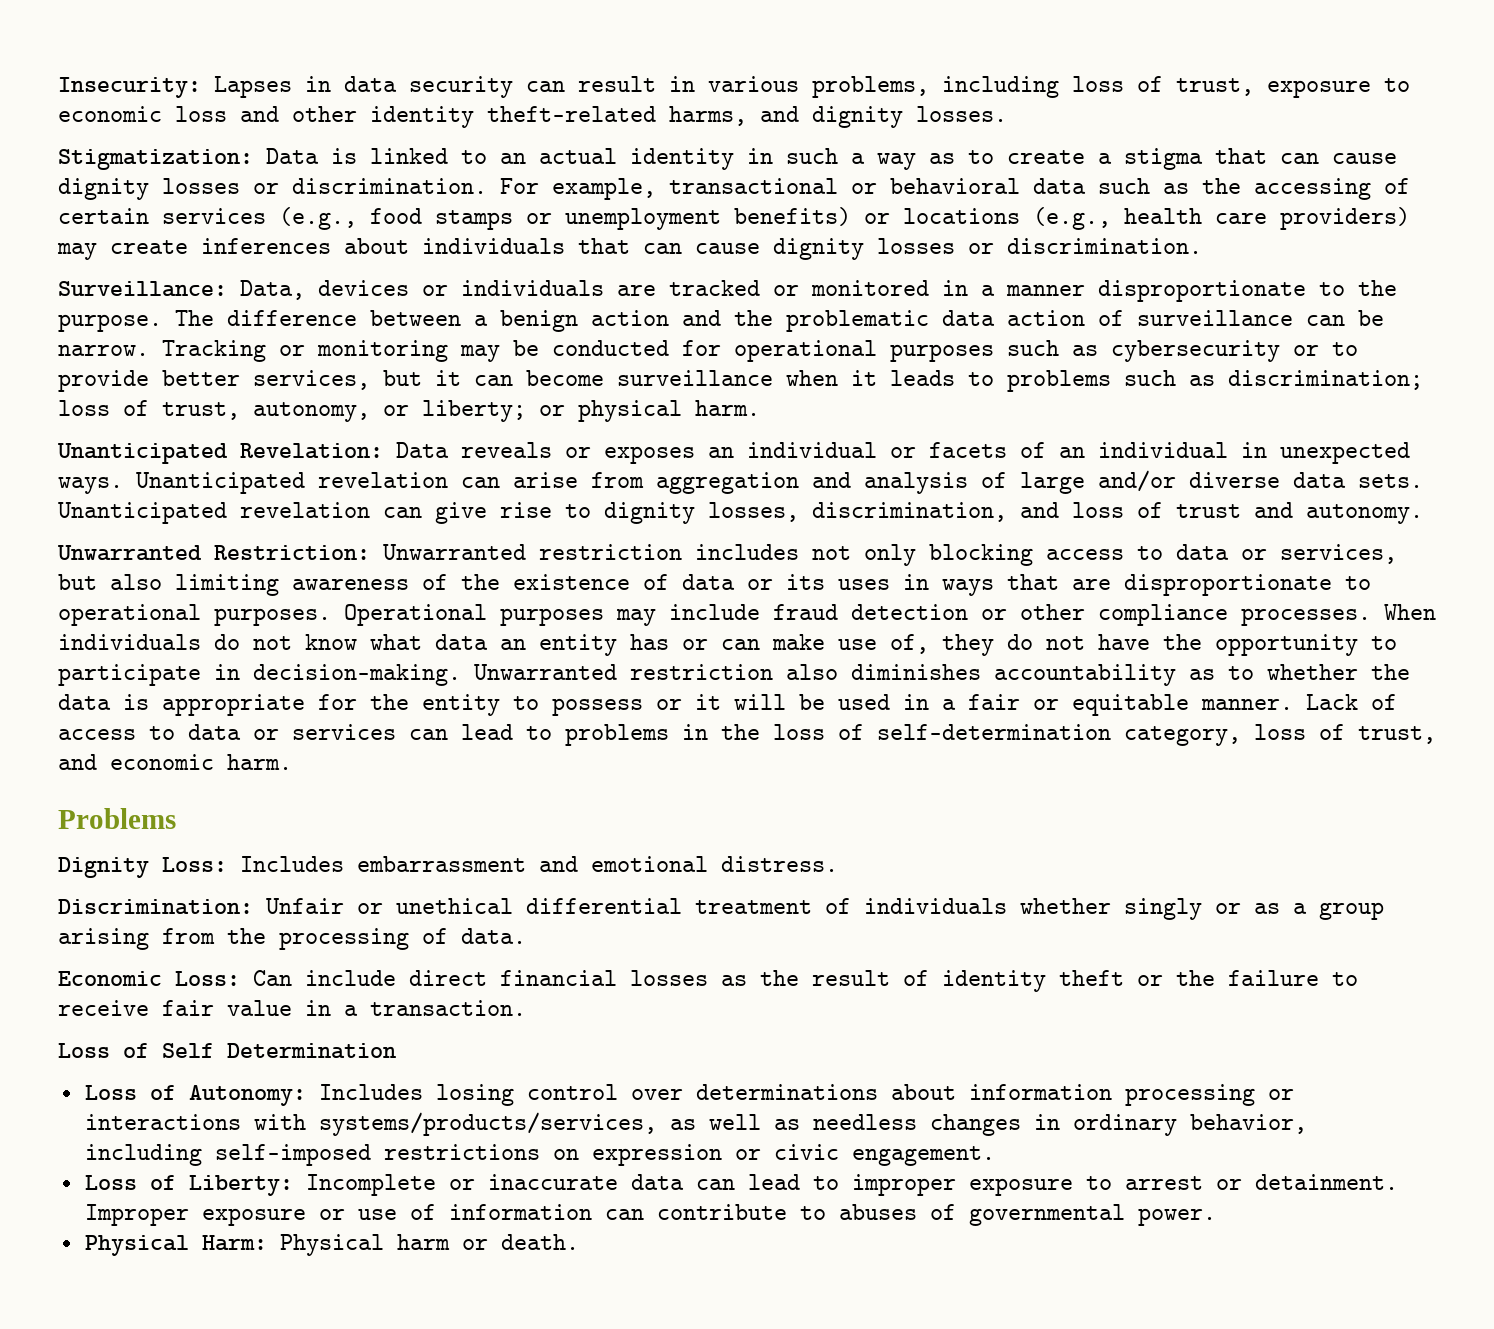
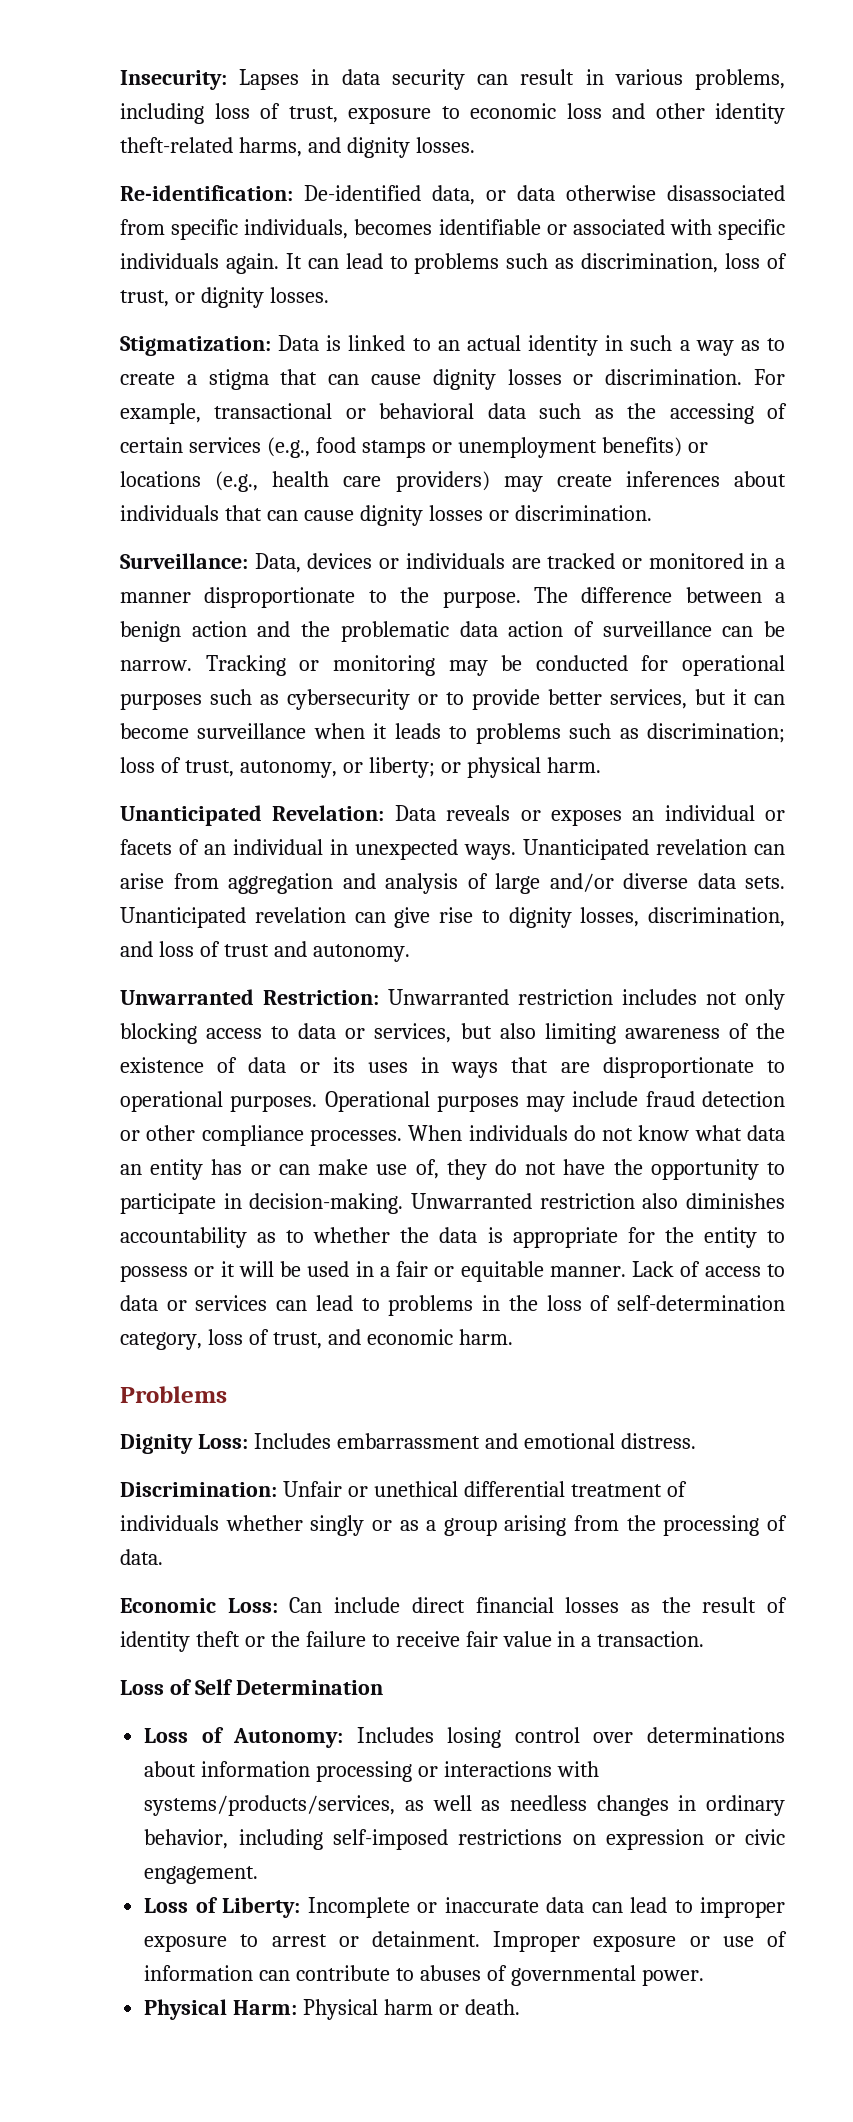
(1007, 114) none -> [120,185,785,205] [120,219,785,240] [120,253,787,274] [120,287,329,308] // Re-identification: De-identified data, or data otherwise disassociated from specific individuals, becomes identifiable or associated with specific individuals again. It can lead to problems such as discrimination, loss of trust, or dignity losses.

